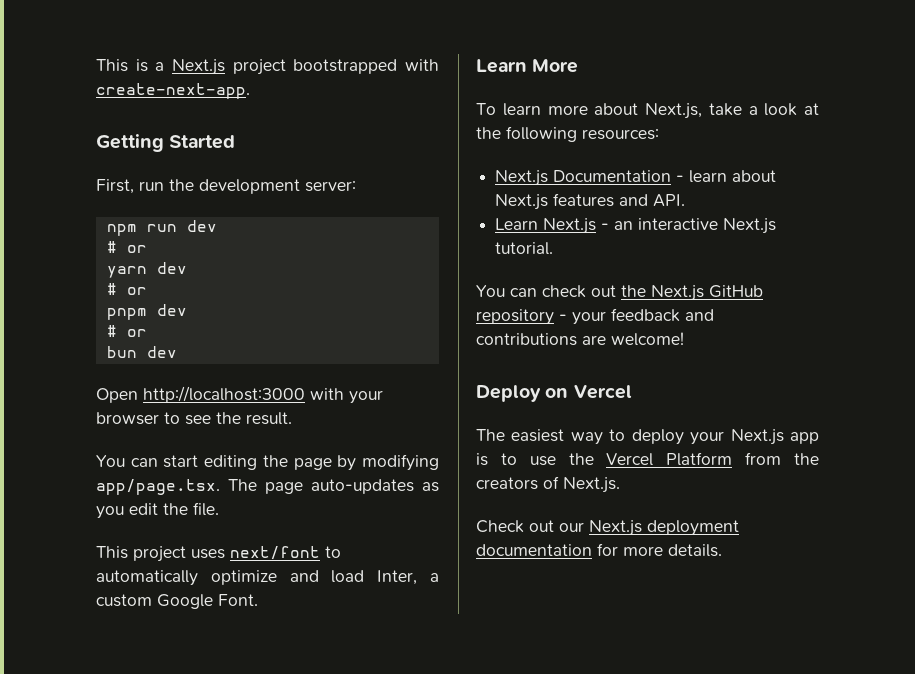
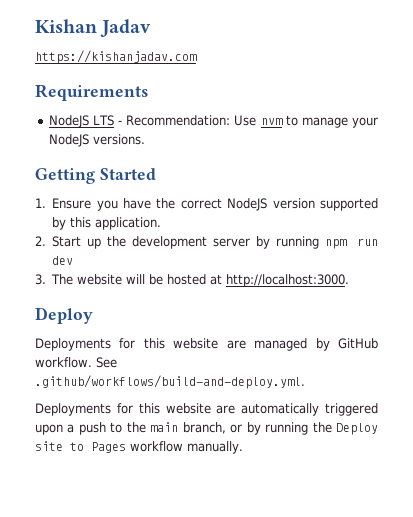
[96,59,439,75] [96,83,250,99] [96,134,236,152] [96,179,356,194] [106,220,217,236] [106,241,147,253] [106,262,187,278] [106,283,147,295] [106,304,187,320] [106,325,147,337] [106,346,177,358] [96,386,383,404] [96,412,292,425] [96,454,440,471] [96,479,439,495] [96,502,219,519] [96,546,341,562] [96,570,440,586] [96,594,258,609] [476,59,579,73] [476,103,819,119] [476,126,659,142] [495,170,777,186] [495,193,686,210] [495,218,777,234] [495,242,554,255] [476,285,763,301] [476,308,714,325] [476,332,684,346] [476,385,632,402] [476,429,819,445] [476,452,819,466] [476,476,620,493] [476,520,739,536] [476,543,722,557] This is a Next.js project bootstrapped with create-next-app. // Getting Started // First, run the development server: // npm run dev // # or // yarn dev // # or // pnpm dev // # or // bun dev // Open http://localhost:3000 with your browser to see the result. // You can start editing the page by modifying app/page.tsx. The page auto-updates as you edit the file. // This project uses next/font to automatically optimize and load Inter, a custom Google Font. // Learn More // To learn more about Next.js, take a look at the following resources: // Next.js Documentation - learn about Next.js features and API. // Learn Next.js - an interactive Next.js tutorial. // You can check out the Next.js GitHub repository - your feedback and contributions are welcome! // Deploy on Vercel // The easiest way to deploy your Next.js app is to use the Vercel Platform from the creators of Next.js. // Check out our Next.js deployment documentation for more details. -> [35,19,152,37] [35,50,197,64] [35,84,148,101] [48,115,378,128] [48,134,145,147] [35,168,156,184] [35,198,378,211] [52,217,162,230] [35,236,378,249] [52,256,74,265] [35,274,350,287] [35,307,93,324] [35,338,378,351] [35,357,117,368] [35,375,305,389] [35,403,378,416] [35,422,378,435] [35,441,243,454] Kishan Jadav // https://kishanjadav.com // Requirements // NodeJS LTS - Recommendation: Use nvm to manage your NodeJS versions. // Getting Started // 1. Ensure you have the correct NodeJS version supported by this application. // 2. Start up the development server by running npm run dev // 3. The website will be hosted at http://localhost:3000. // Deploy // Deployments for this website are managed by GitHub workflow. See .github/workflows/build-and-deploy.yml. // Deployments for this website are automatically triggered upon a push to the main branch, or by running the Deploy site to Pages workflow manually.

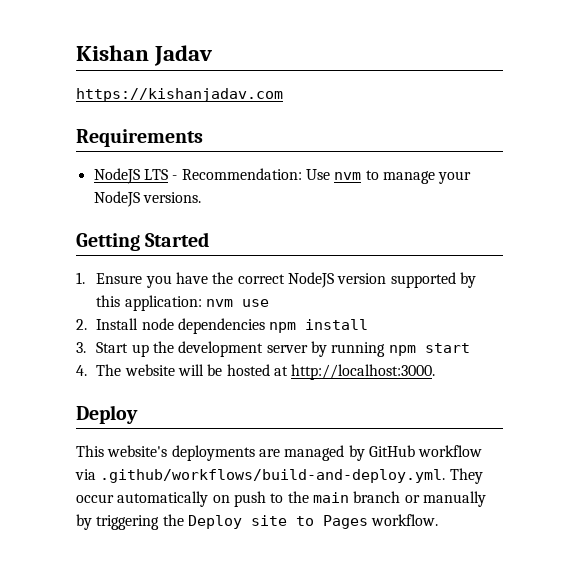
[95,217,162,230] [35,236,46,246] application. // 2. -> [124,295,269,311] [76,318,369,334] [76,342,86,353] application: nvm use // 2. Install node dependencies npm install // 3.
[357,238,378,246] [52,256,74,265] [35,274,46,285] run dev // 3. -> [424,343,470,353] [76,365,87,376] start // 4.
[35,338,219,351] Deployments for this website -> [76,445,255,461] This website's deployments
[35,357,117,368] workflow. See -> [418,445,483,457] [75,469,96,480] workflow via
[35,403,378,416] [35,422,309,435] // Deployments for this website are automatically triggered upon a push to the main branch, or by running -> [449,468,483,484] [76,491,486,507] [76,514,160,530] They occur automatically on push to the main branch or manually by triggering
[130,441,243,454] workflow manually. -> [371,514,439,526] workflow.

